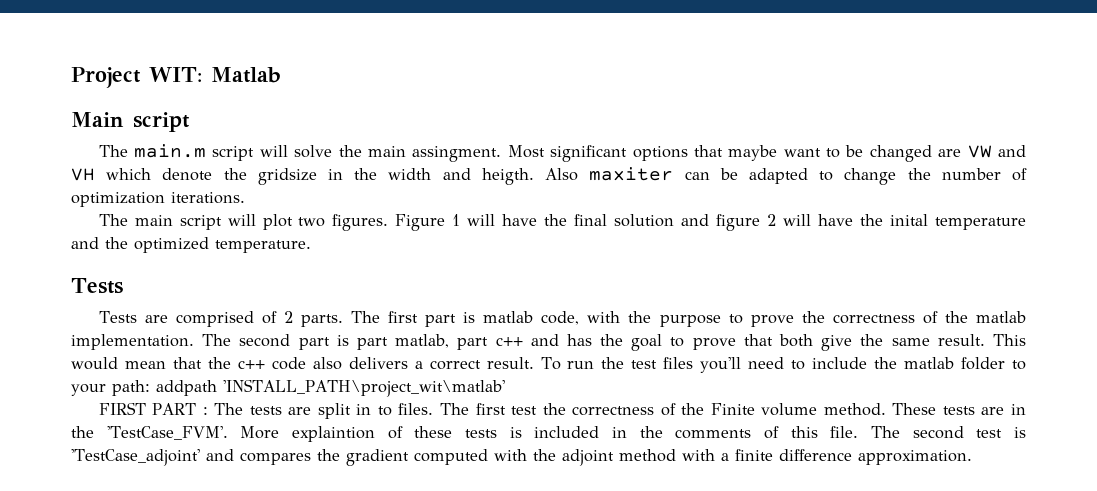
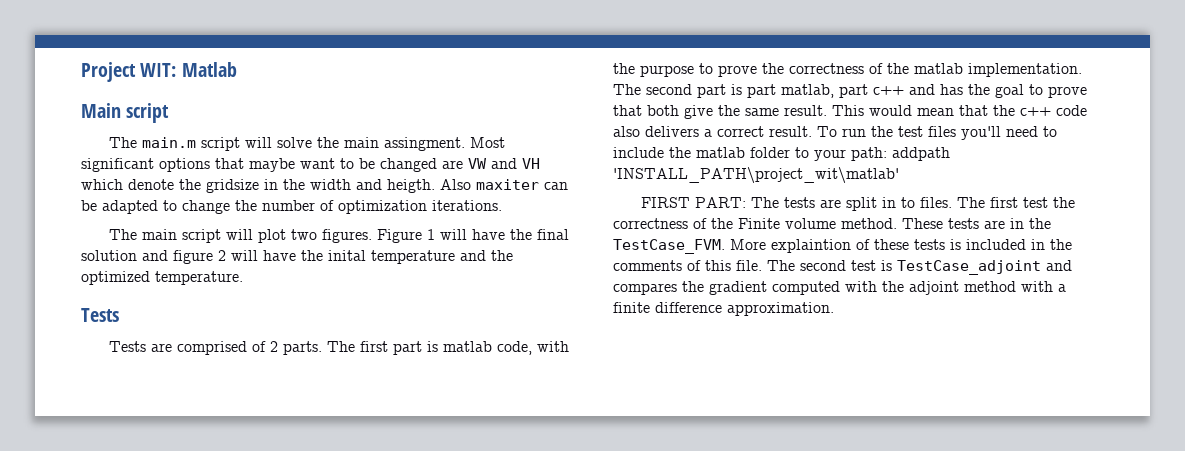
[152,403,208,415] PART : -> [694,197,746,208] PART:
[106,426,228,440] 'TestCase_FVM'. -> [613,239,725,254] TestCase_FVM.
[71,449,200,466] 'TestCase_adjoint' -> [897,260,1041,275] TestCase_adjoint

